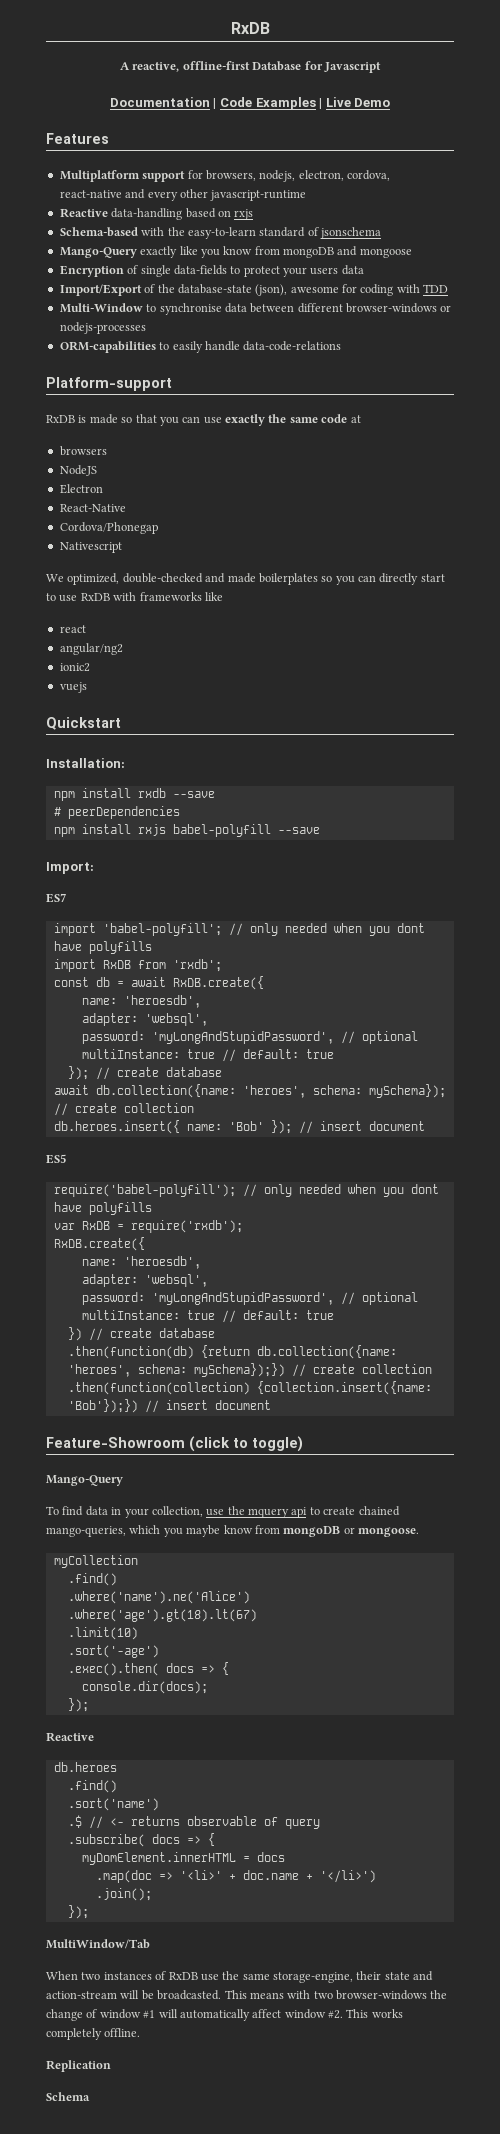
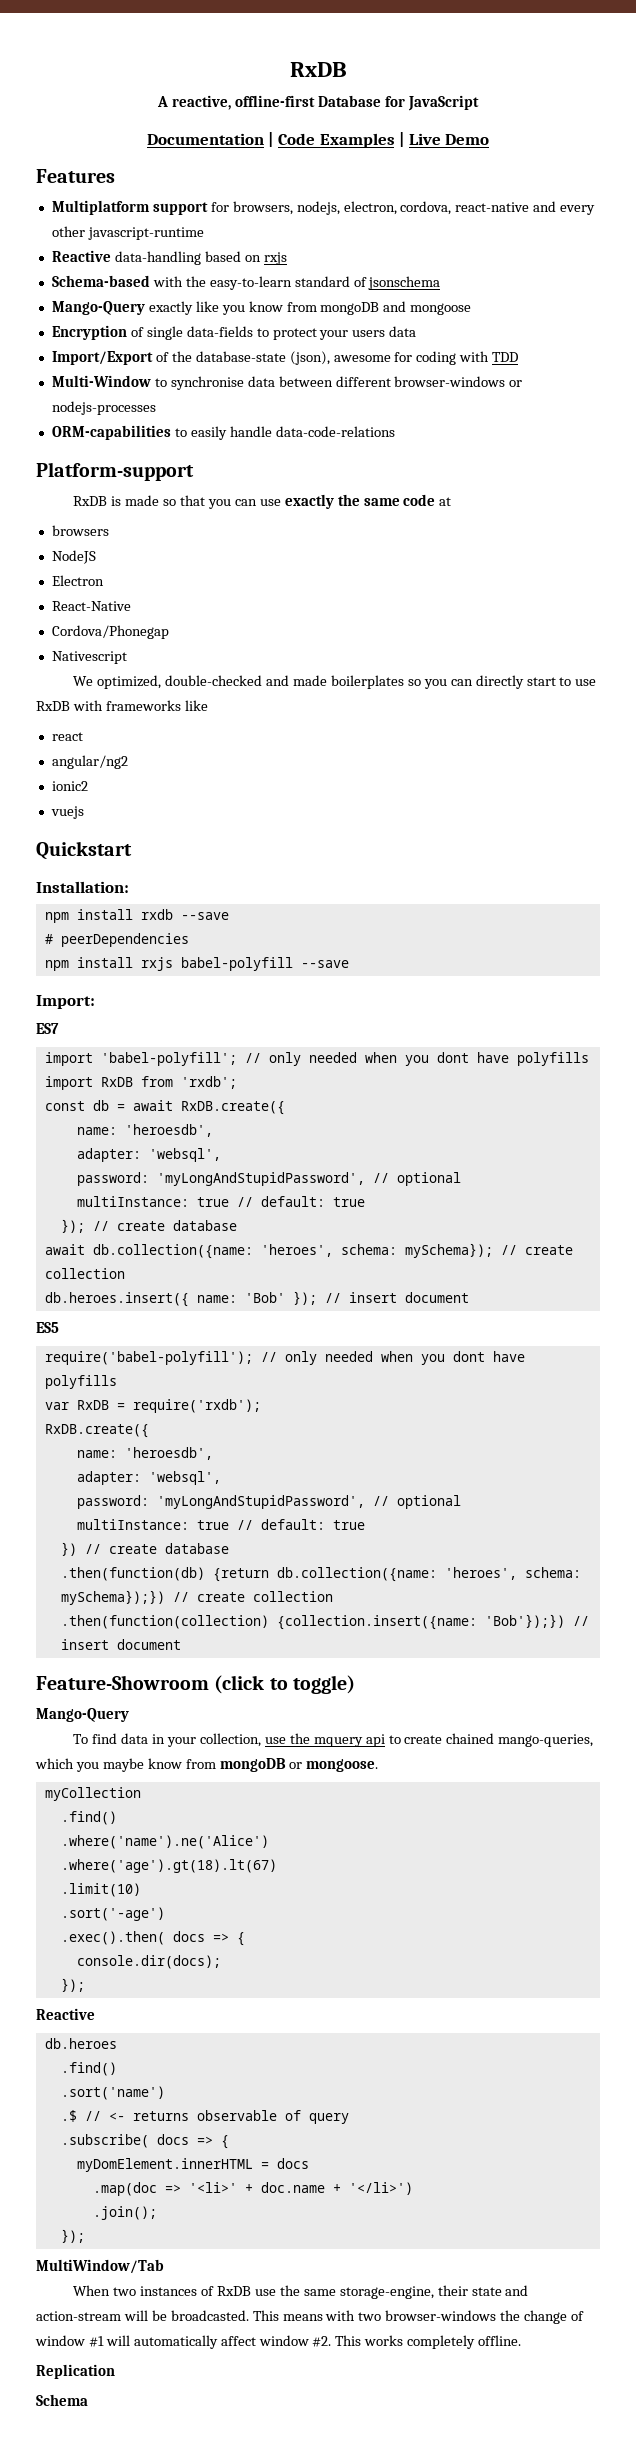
[323,62,381,73] Javascript -> [407,95,479,111] JavaScript

